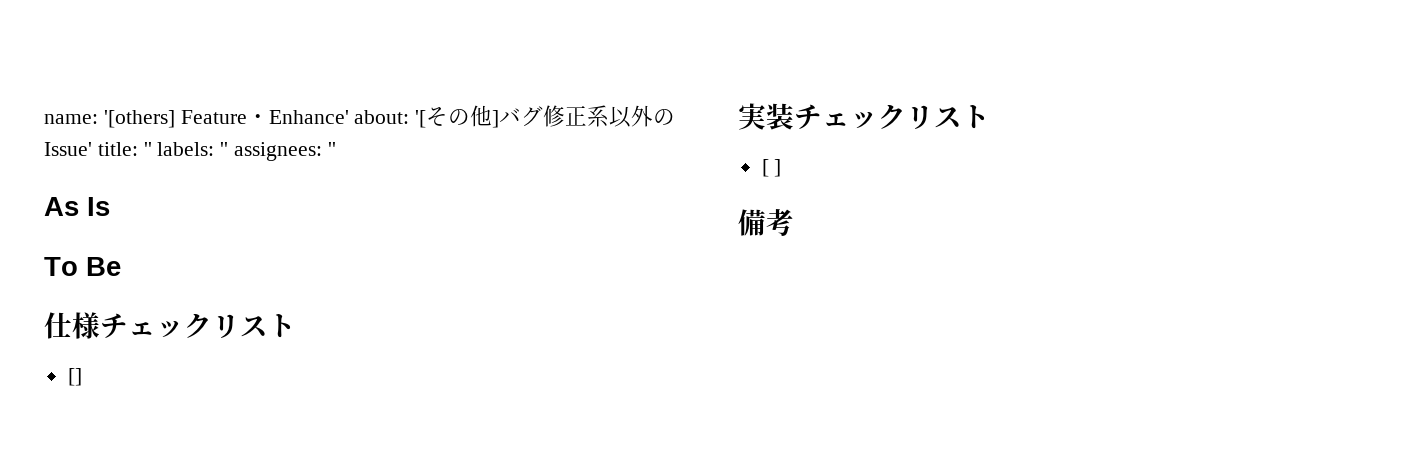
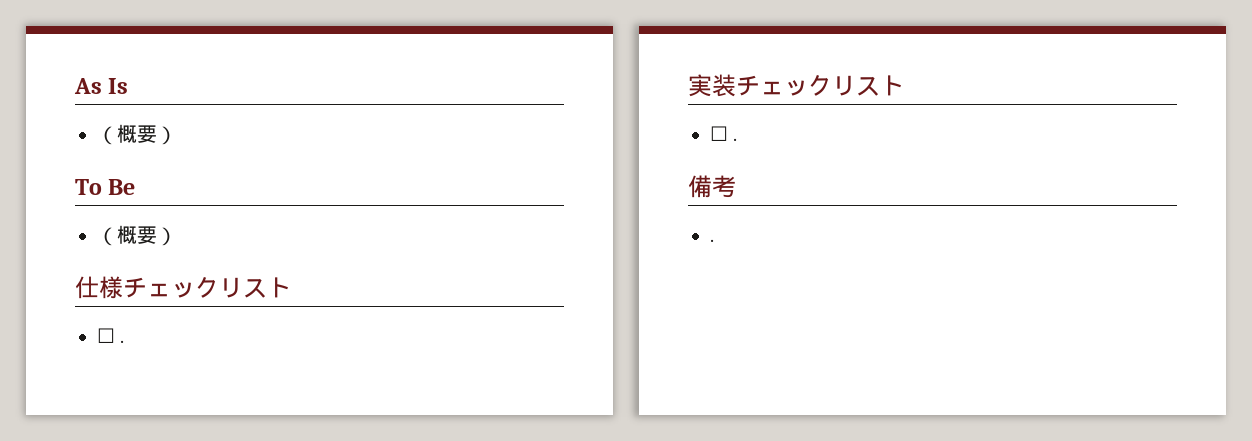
[44,105,676,128] [44,142,336,161] name: '[others] Feature・Enhance' about: '[その他]バグ修正系以外のIssue' title: '' labels: '' assignees: '' // -> (74, 86) none
(110, 206) none -> [97,124,177,145] // （概要）
(121, 266) none -> [97,225,177,246] // （概要）
[67,368,82,386] [] -> [97,328,125,343] ☐ .
[761,159,782,177] [ ] -> [710,126,738,141] ☐ .
(794, 222) none -> [710,239,714,242] // .

